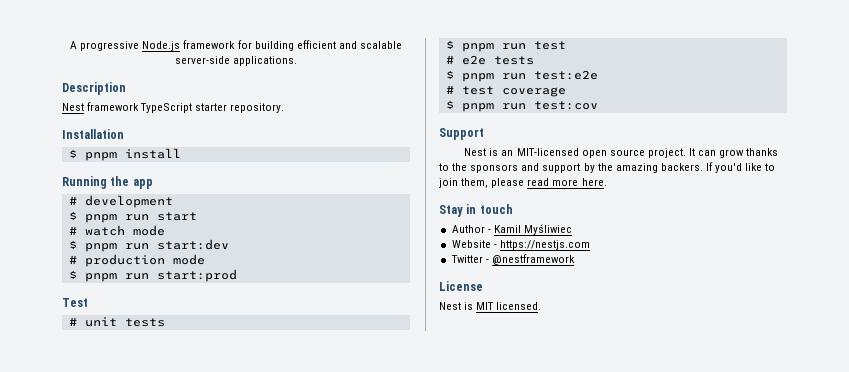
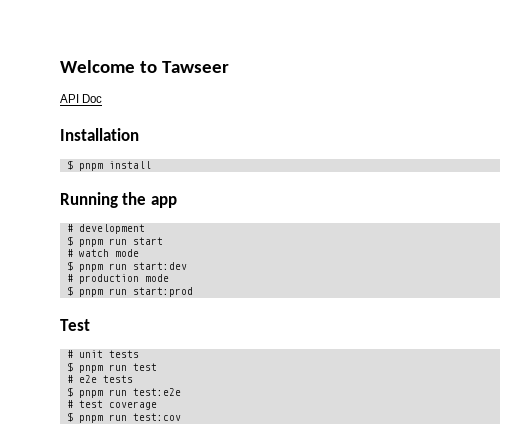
[70,40,402,51] [174,56,298,66] [62,82,126,95] [62,102,285,113] A progressive Node.js framework for building efficient and scalable server-side applications. // Description // Nest framework TypeScript starter repository. -> [60,60,230,73] [60,94,103,103] Welcome to Tawseer // API Doc
[439,128,484,140] [464,148,779,158] [439,162,776,173] [439,178,607,188] [439,204,513,217] [451,224,572,235] [451,240,590,250] [450,254,575,265] [439,281,483,291] [439,302,542,310] // Support // Nest is an MIT-licensed open source project. It can grow thanks to the sponsors and support by the amazing backers. If you'd like to join them, please read more here. // Stay in touch // Author - Kamil Myśliwiec // Website - https://nestjs.com // Twitter - @nestframework // License // Nest is MIT licensed. -> (181, 417) none

